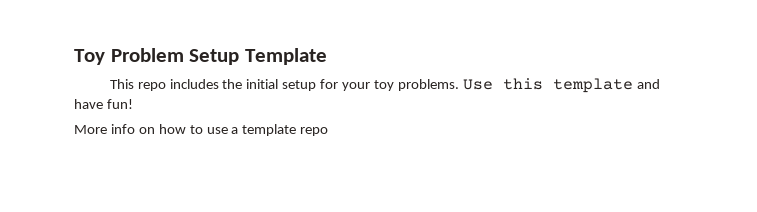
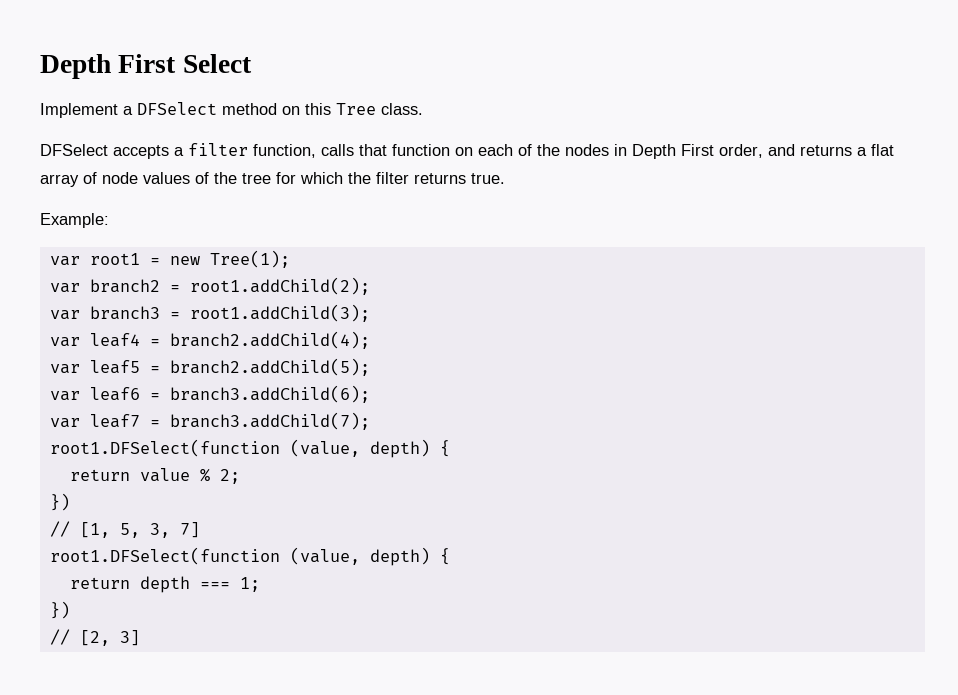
[74,48,327,65] [109,78,660,93] [74,99,133,109] [74,124,329,136] Toy Problem Setup Template // This repo includes the initial setup for your toy problems. Use this template and have fun! // More info on how to use a template repo -> [40,54,252,79] [40,102,423,118] [40,143,894,159] [40,172,505,187] [40,213,109,228] [49,250,290,268] [49,277,370,295] [49,304,370,322] [49,331,370,349] [49,358,370,376] [49,385,370,403] [49,412,370,430] [49,439,450,458] [69,468,240,484] [49,493,70,511] [49,521,200,538] [49,547,450,566] [69,576,260,593] [49,601,70,619] [49,629,140,646] Depth First Select // Implement a DFSelect method on this Tree class. // DFSelect accepts a filter function, calls that function on each of the nodes in Depth First order, and returns a flat array of node values of the tree for which the filter returns true. // Example: // var root1 = new Tree(1); // var branch2 = root1.addChild(2); // var branch3 = root1.addChild(3); // var leaf4 = branch2.addChild(4); // var leaf5 = branch2.addChild(5); // var leaf6 = branch3.addChild(6); // var leaf7 = branch3.addChild(7); // root1.DFSelect(function (value, depth) { // return value % 2; // }) // // [1, 5, 3, 7] // root1.DFSelect(function (value, depth) { // return depth === 1; // }) // // [2, 3]

